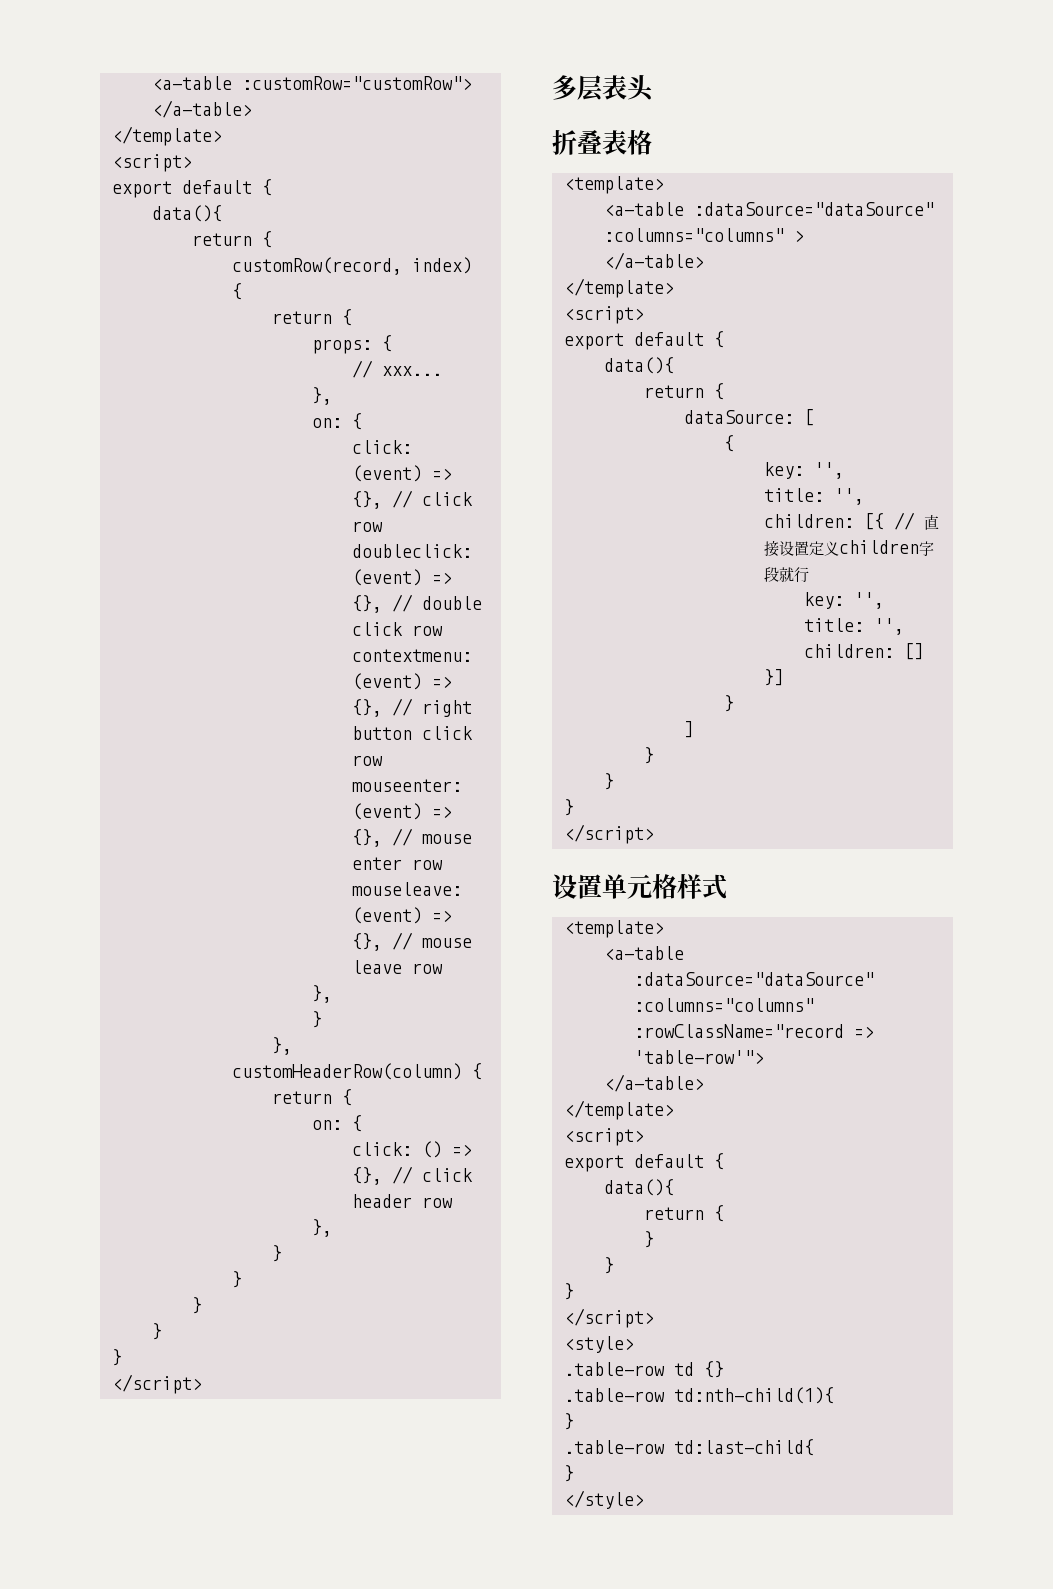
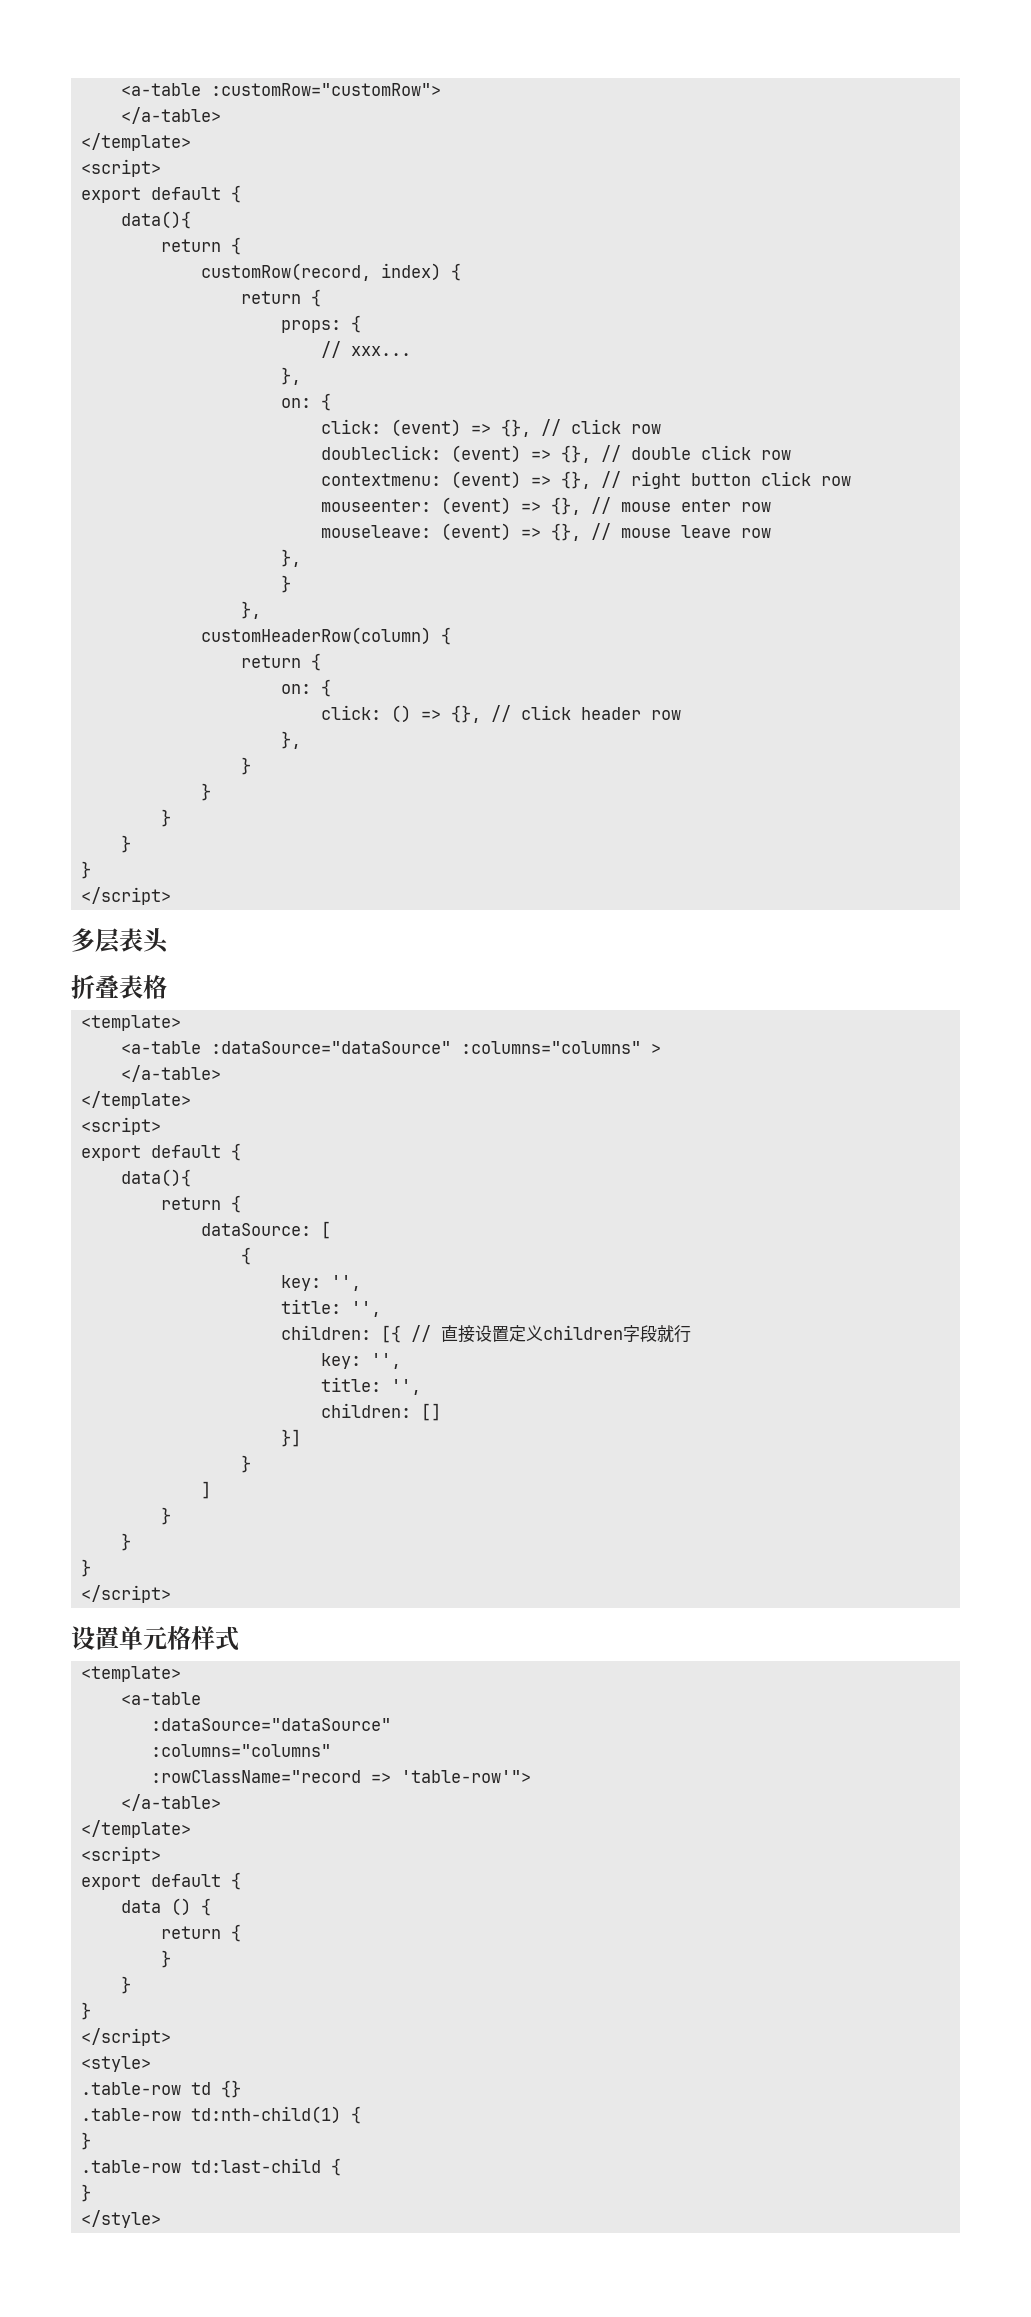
[604,1179,674,1196] data(){ -> [121,1898,212,1916] data () {
[674,1387,834,1404] td:nth-child(1){ -> [191,2106,362,2124] td:nth-child(1) {
[674,1439,814,1456] td:last-child{ -> [191,2158,342,2176] td:last-child {

